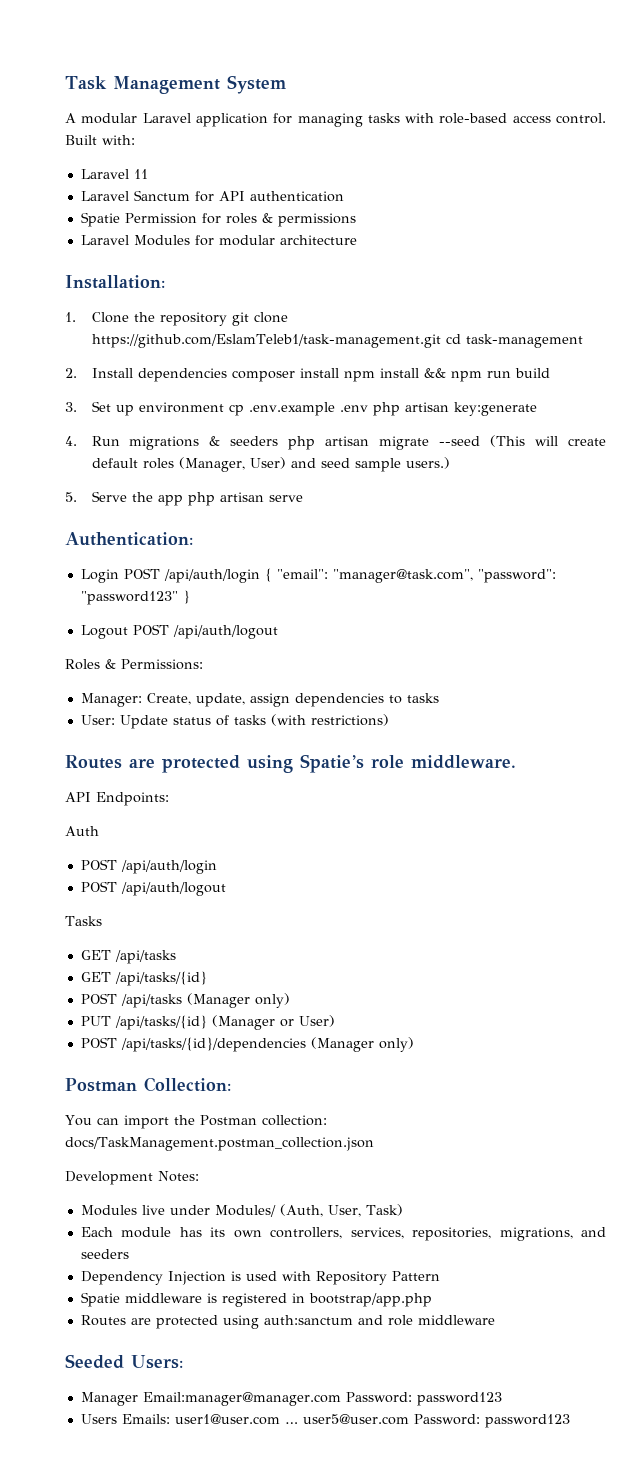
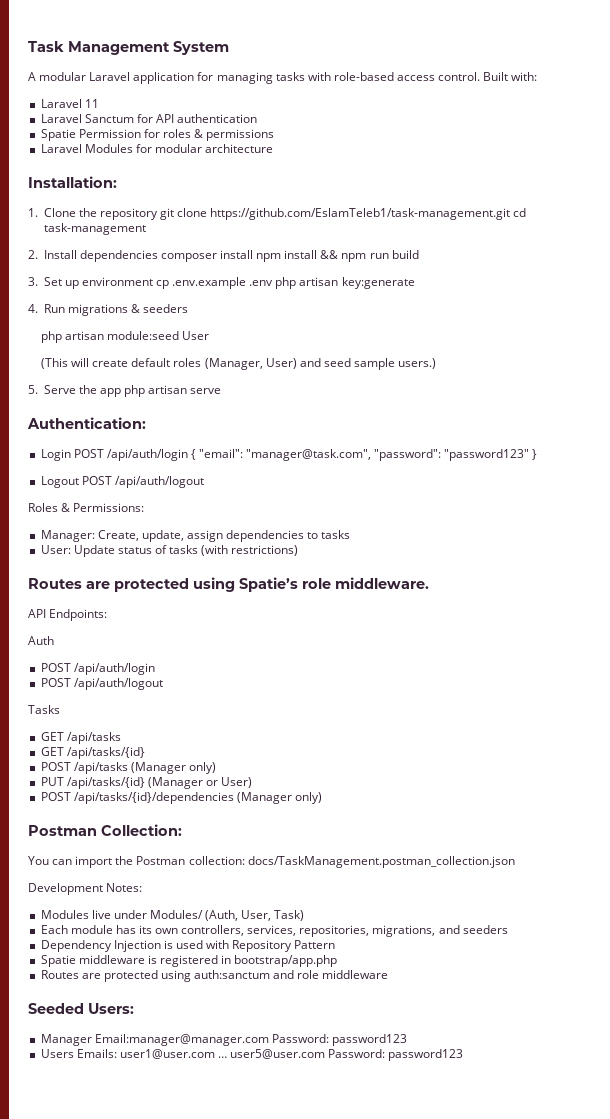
[288,436,481,450] php artisan migrate --seed -> [41,331,210,343] // php artisan module:seed User //

